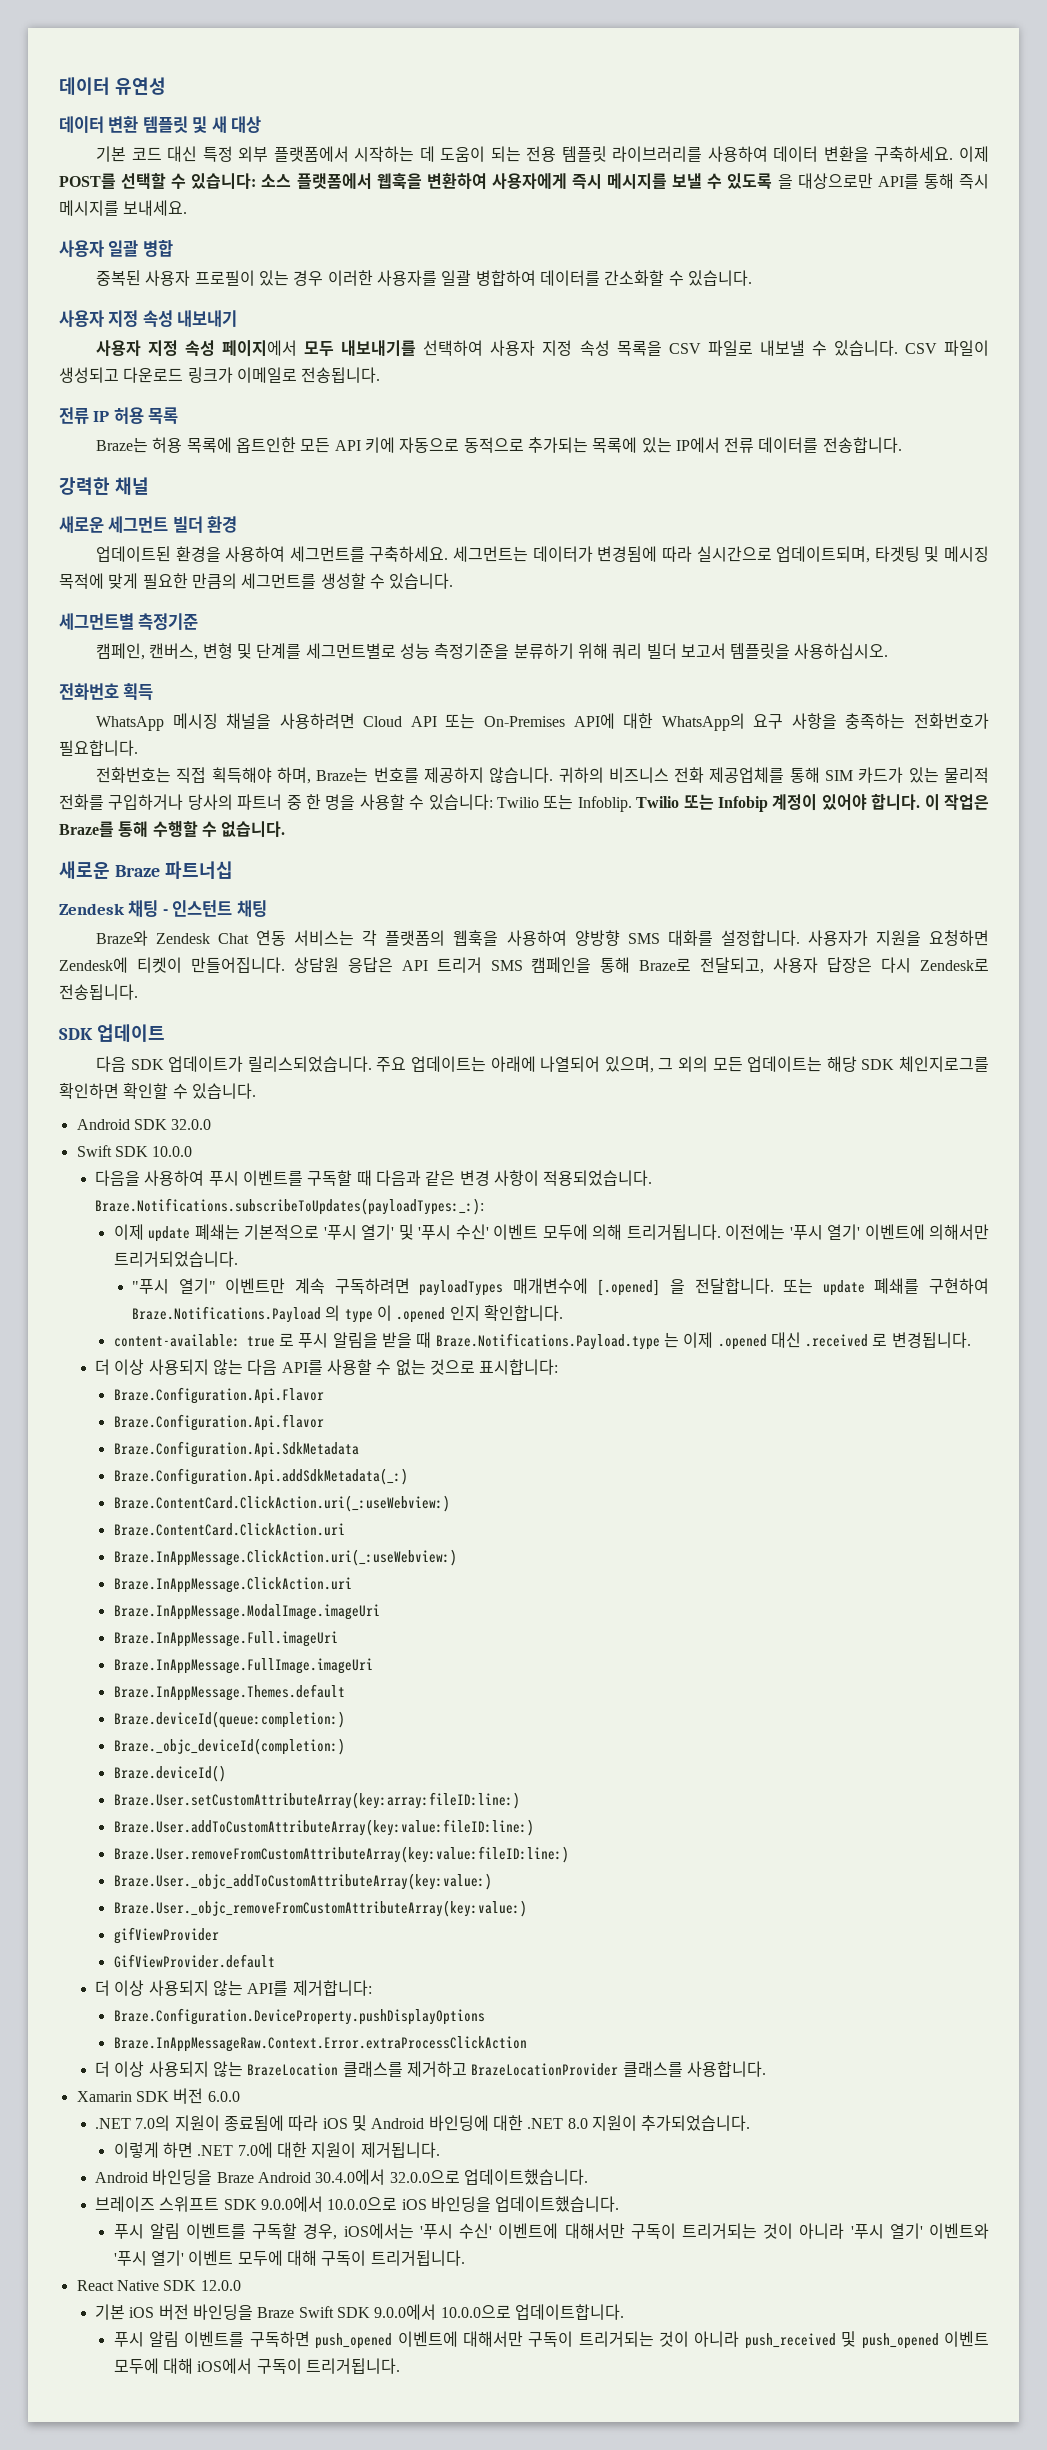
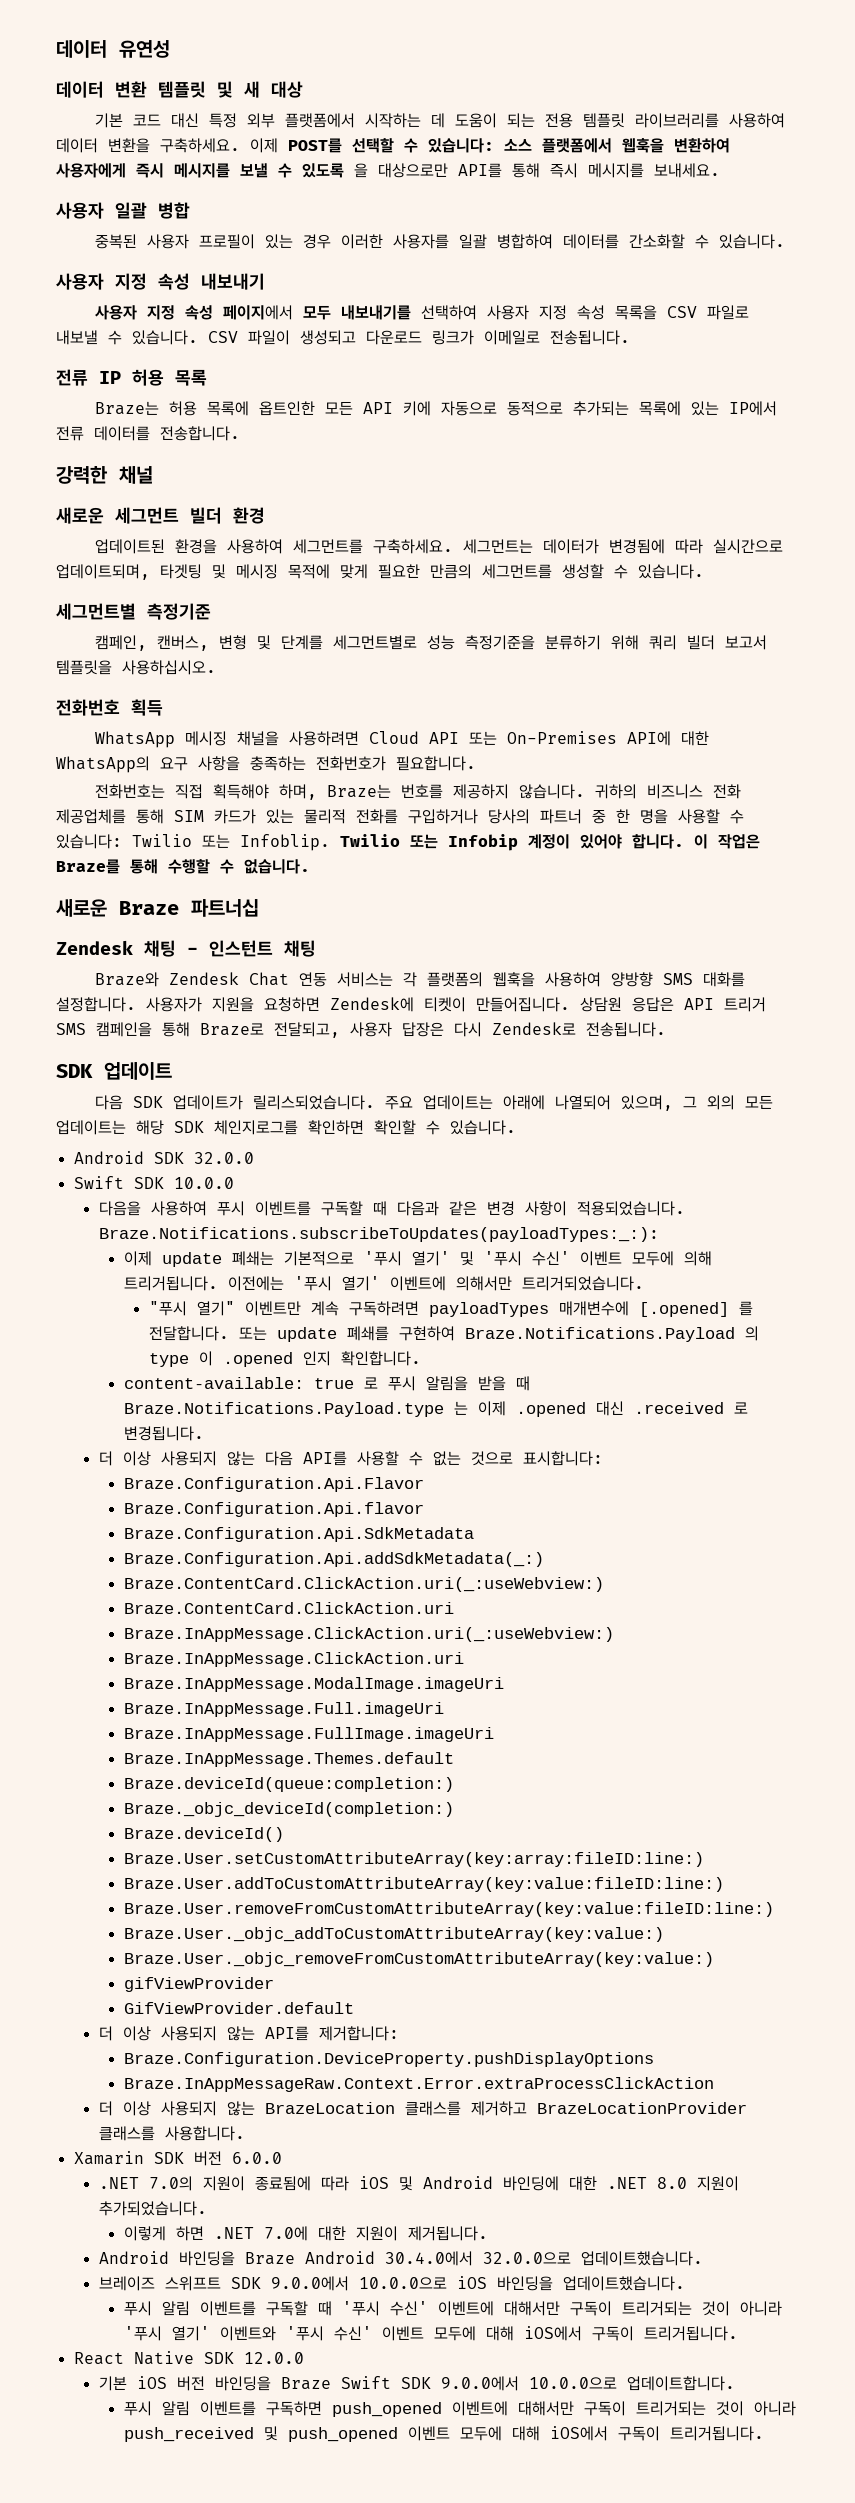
[669,1279,685,1294] 을 -> [738,1301,753,1316] 를
[303,2223,414,2240] 경우, iOS에서는 -> [317,2301,332,2316] 때
[150,2250,317,2266] 열기' 이벤트 모두에 대해 -> [333,2326,582,2341] 수신' 이벤트 모두에 대해 iOS에서

